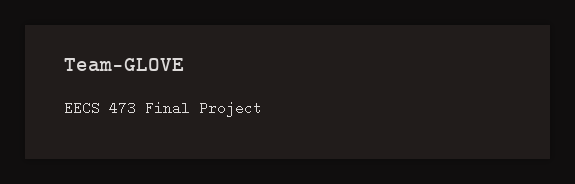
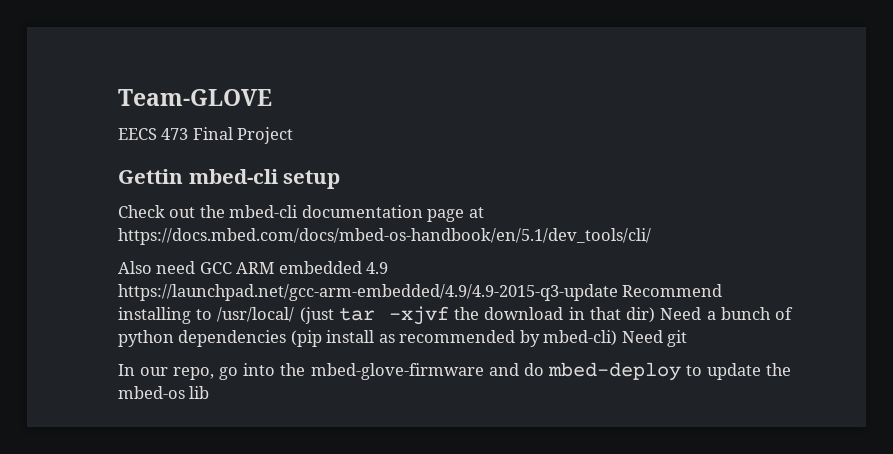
(262, 109) none -> [118,169,341,189] [118,205,484,222] [118,228,651,245] [118,261,389,274] [118,284,723,301] [118,306,793,325] [118,330,688,347] [118,362,792,381] [118,386,210,399] // Gettin mbed-cli setup // Check out the mbed-cli documentation page at https://docs.mbed.com/docs/mbed-os-handbook/en/5.1/dev_tools/cli/ // Also need GCC ARM embedded 4.9 https://launchpad.net/gcc-arm-embedded/4.9/4.9-2015-q3-update Recommend installing to /usr/local/ (just tar -xjvf the download in that dir) Need a bunch of python dependencies (pip install as recommended by mbed-cli) Need git // In our repo, go into the mbed-glove-firmware and do mbed-deploy to update the mbed-os lib

